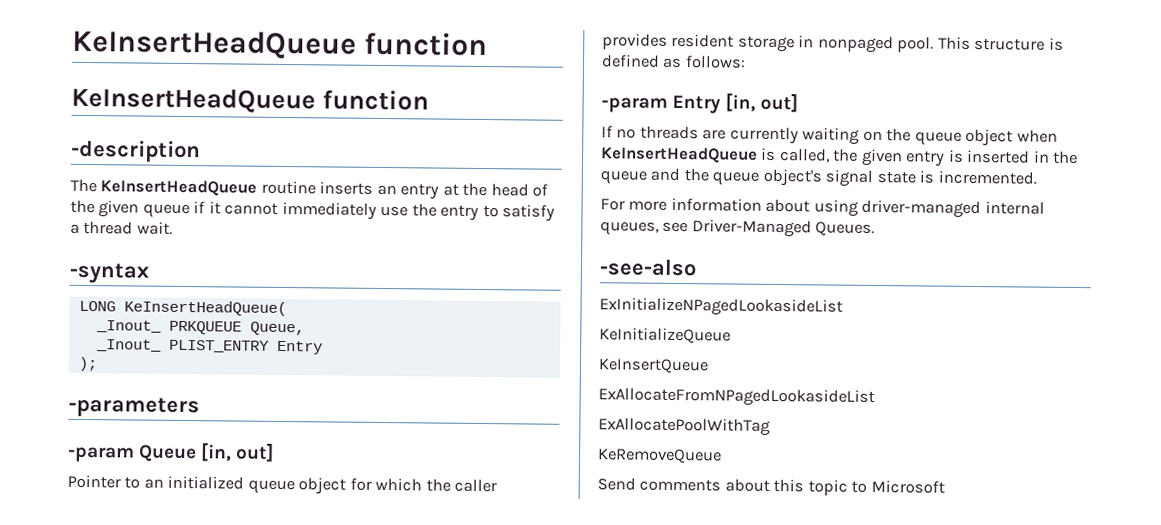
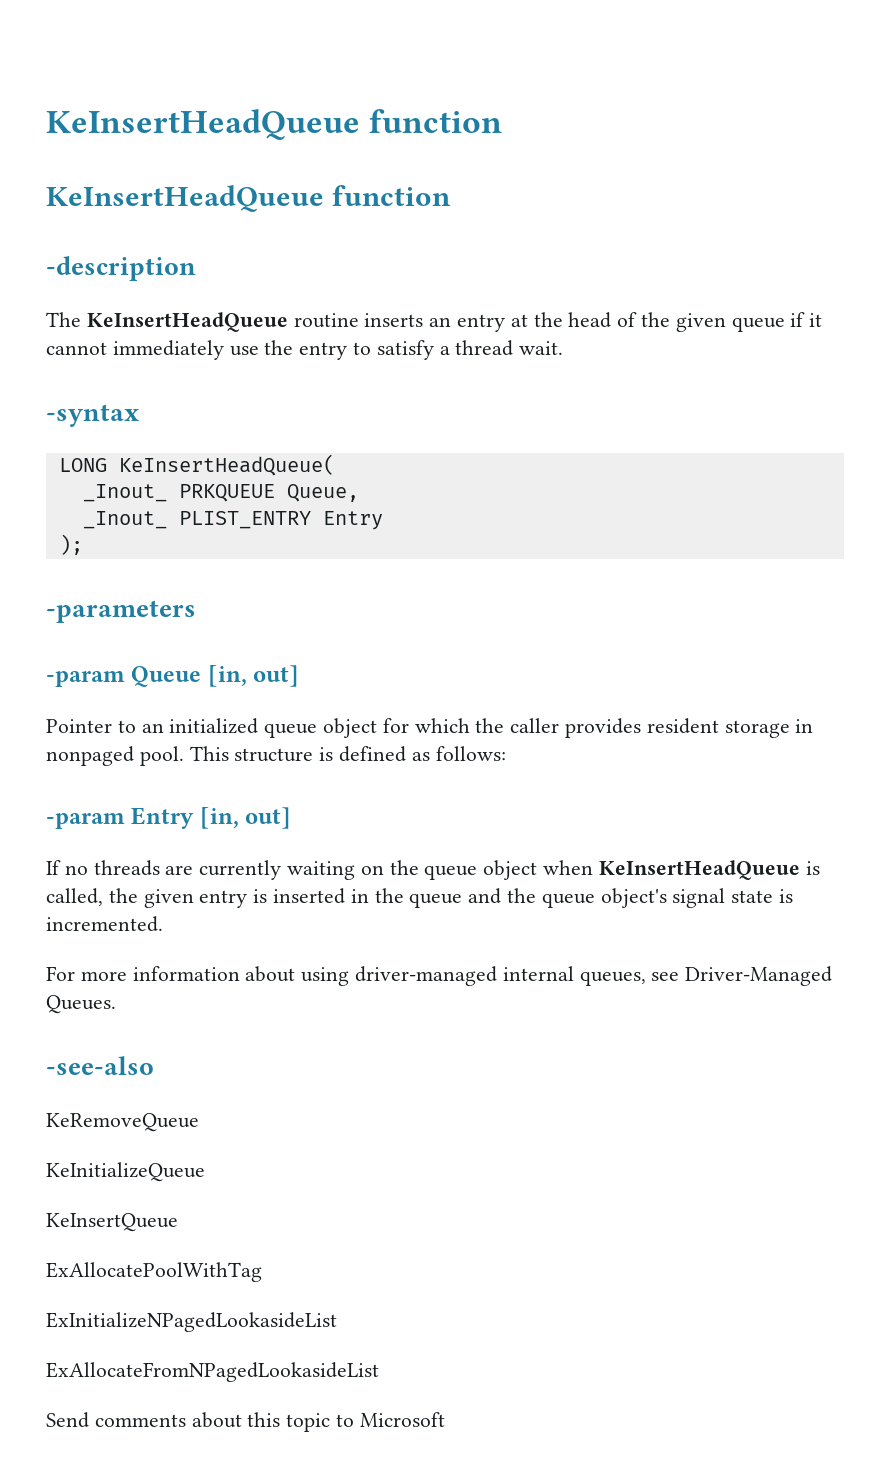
[599,297,843,317] ExInitializeNPagedLookasideList -> [46,1113,199,1132] KeRemoveQueue
[598,387,875,407] // ExAllocateFromNPagedLookasideList -> (178, 1222) none
[597,448,722,464] KeRemoveQueue -> [46,1312,337,1332] [46,1362,379,1382] ExInitializeNPagedLookasideList // ExAllocateFromNPagedLookasideList

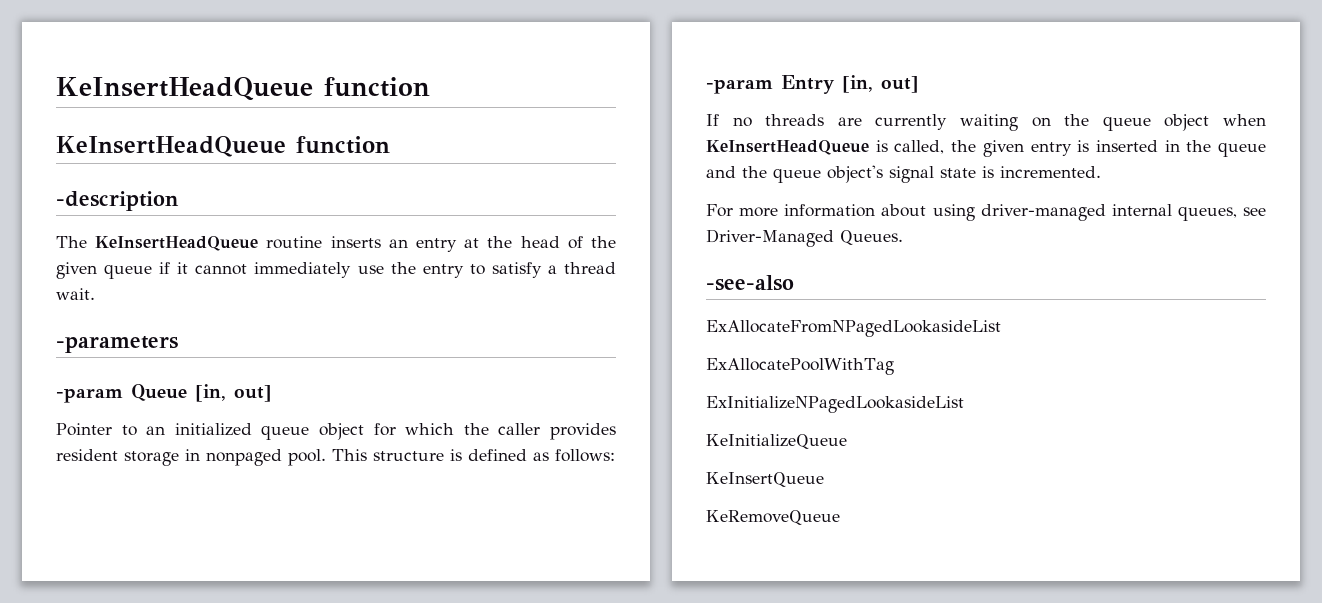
[46,404,139,427] [58,454,335,476] [82,484,359,502] [82,511,383,530] [58,534,83,555] // -syntax // LONG KeInsertHeadQueue( // _Inout_ PRKQUEUE Queue, // _Inout_ PLIST_ENTRY Entry // ); -> (95, 294) none
[46,1113,199,1132] KeRemoveQueue -> [706,320,1001,337] [706,358,894,375] [706,396,964,413] ExAllocateFromNPagedLookasideList // ExAllocatePoolWithTag // ExInitializeNPagedLookasideList
[46,1262,262,1282] [46,1312,337,1332] [46,1362,379,1382] [46,1412,445,1432] ExAllocatePoolWithTag // ExInitializeNPagedLookasideList // ExAllocateFromNPagedLookasideList // Send comments about this topic to Microsoft -> [706,510,840,525] KeRemoveQueue

